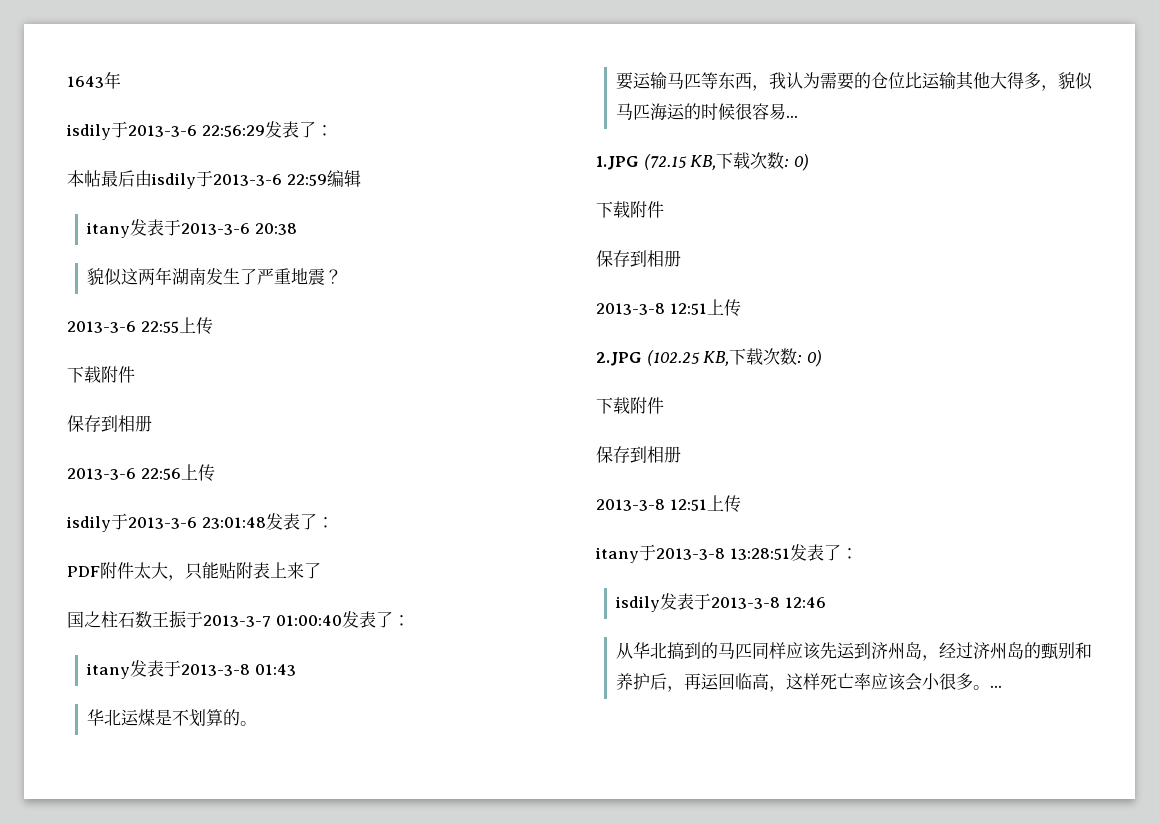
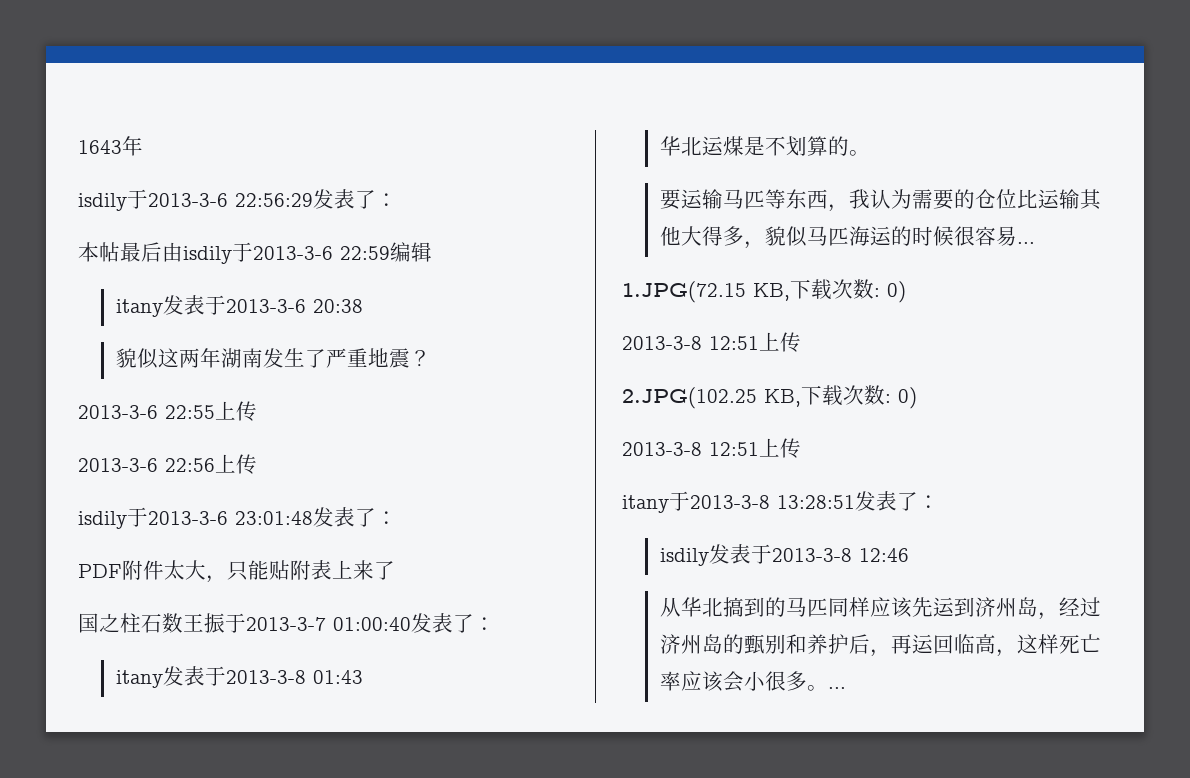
[67,366,135,383] [67,415,152,432] // 下载附件 // 保存到相册 -> (257, 411) none
[596,152,809,171] [596,201,664,218] [596,250,681,267] [596,299,741,317] [596,348,822,367] [596,397,664,414] [596,446,681,463] 1.JPG (72.15 KB,下载次数: 0) // 下载附件 // 保存到相册 // 2013-3-8 12:51上传 // 2.JPG (102.25 KB,下载次数: 0) // 下载附件 // 保存到相册 -> [622,279,906,303] [622,332,801,352] [622,385,917,409] 1.JPG(72.15 KB,下载次数: 0) // 2013-3-8 12:51上传 // 2.JPG(102.25 KB,下载次数: 0)

